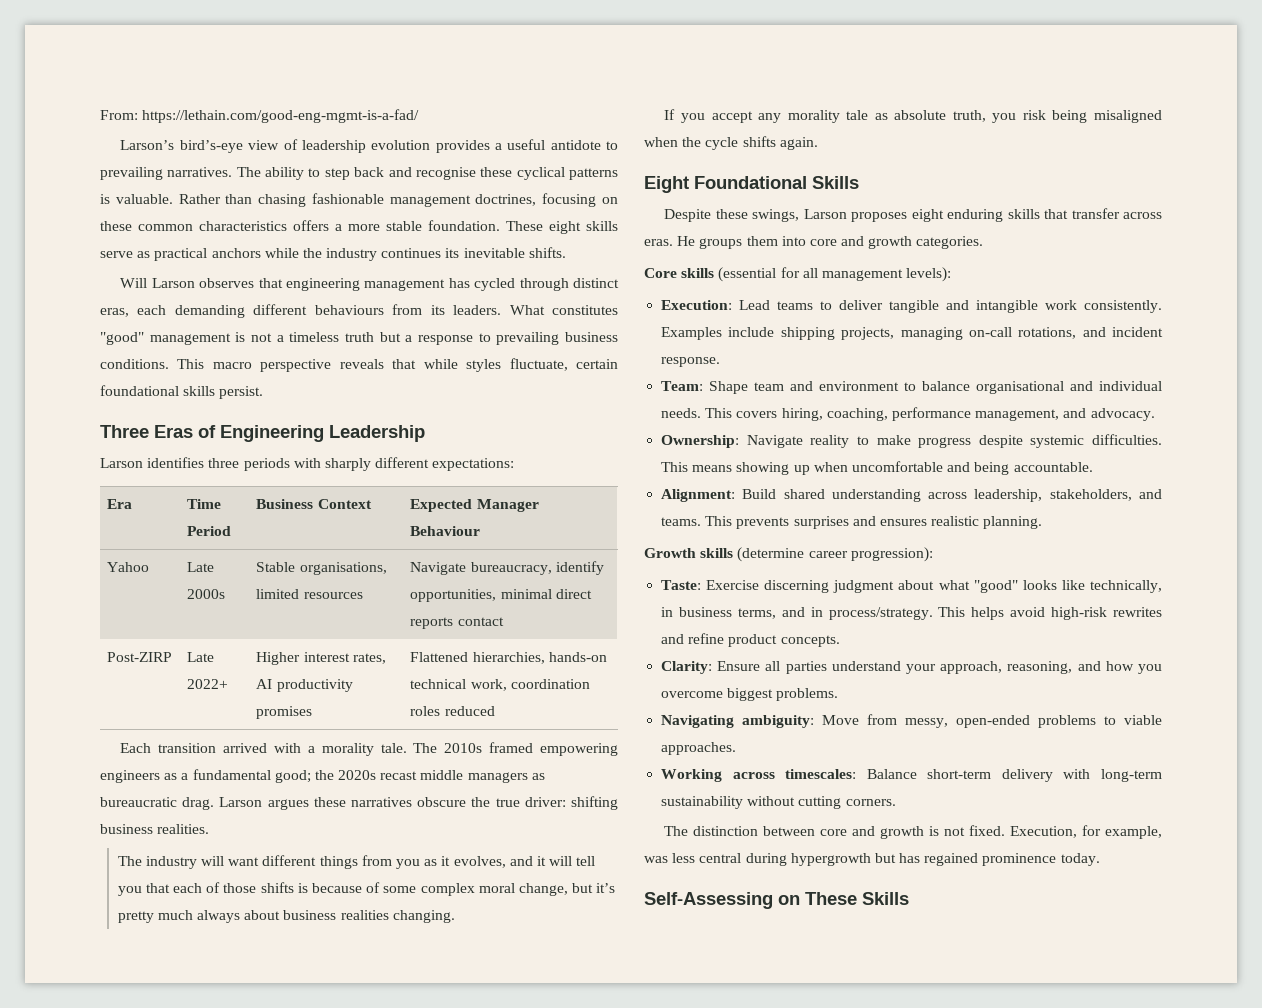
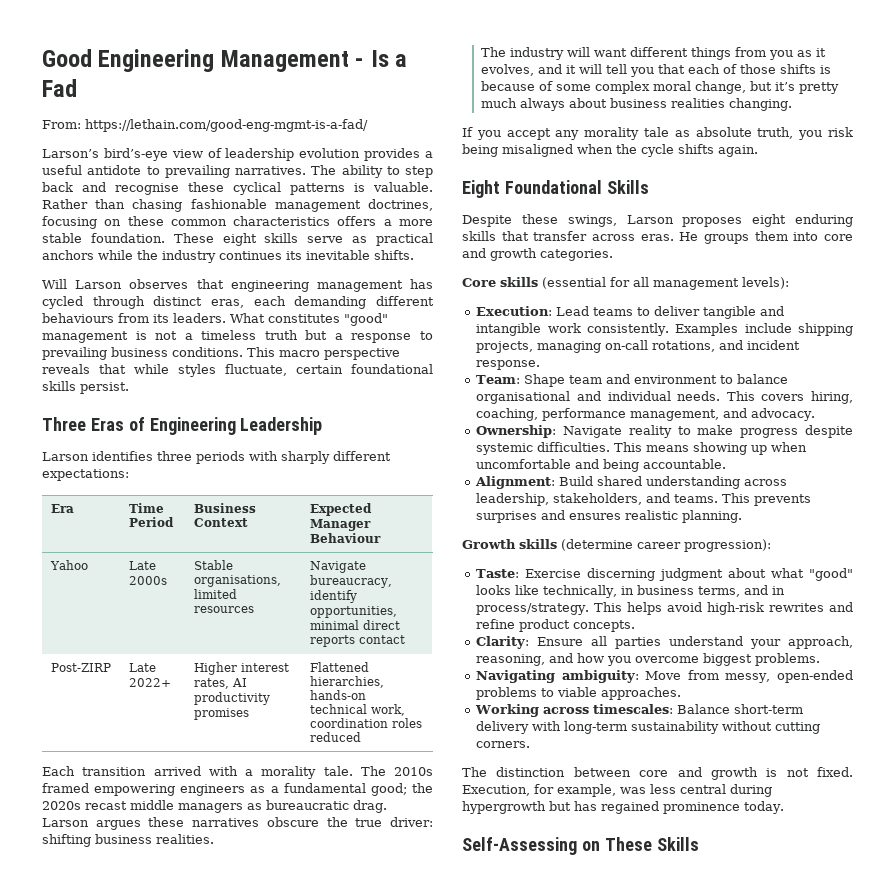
(100, 115) none -> [42,49,408,72] [42,79,77,97] Good Engineering Management - Is a Fad //

